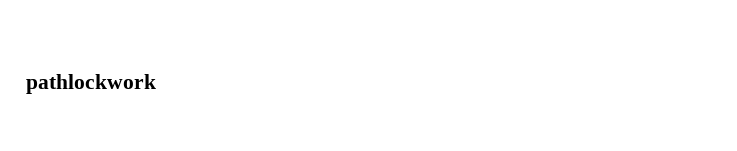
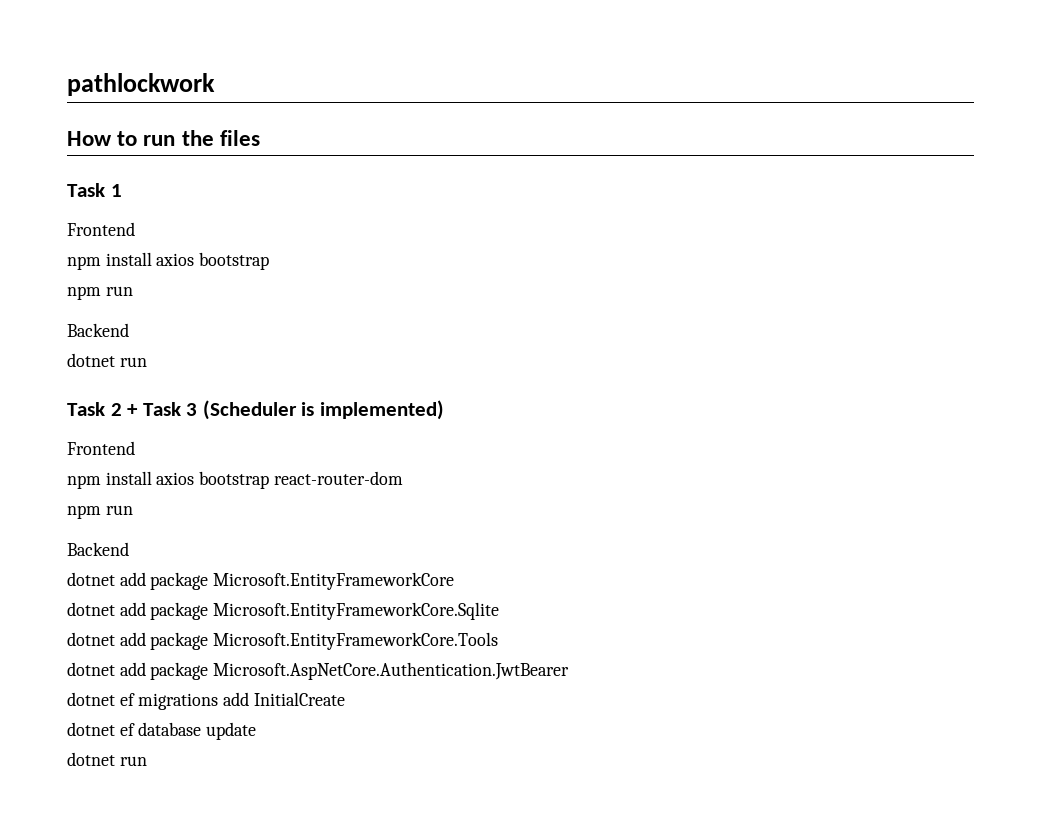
(156, 84) none -> [67,130,260,146] [67,183,122,197] [67,222,135,236] [67,252,270,270] [67,286,133,300] [67,323,129,337] [67,353,147,367] [67,400,444,420] [67,441,135,455] [67,471,403,489] [67,505,133,519] [67,542,129,556] [67,572,455,590] [67,602,500,620] [67,632,499,650] [67,662,570,680] [67,692,345,710] [67,722,257,740] [67,752,147,766] // How to run the files // Task 1 // Frontend // npm install axios bootstrap // npm run // Backend // dotnet run // Task 2 + Task 3 (Scheduler is implemented) // Frontend // npm install axios bootstrap react-router-dom // npm run // Backend // dotnet add package Microsoft.EntityFrameworkCore // dotnet add package Microsoft.EntityFrameworkCore.Sqlite // dotnet add package Microsoft.EntityFrameworkCore.Tools // dotnet add package Microsoft.AspNetCore.Authentication.JwtBearer // dotnet ef migrations add InitialCreate // dotnet ef database update // dotnet run

